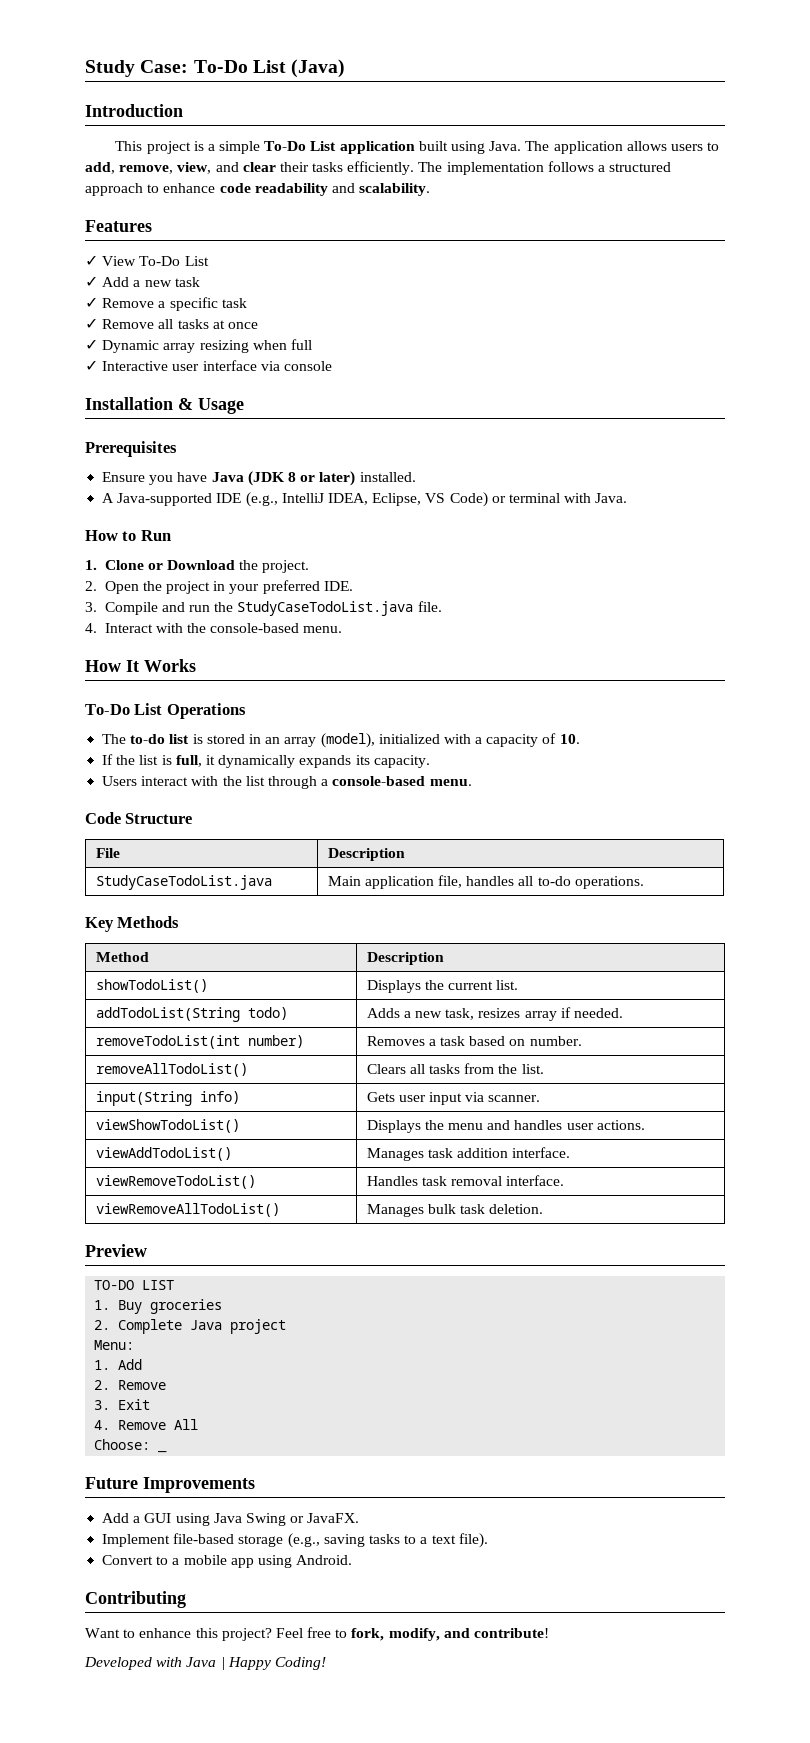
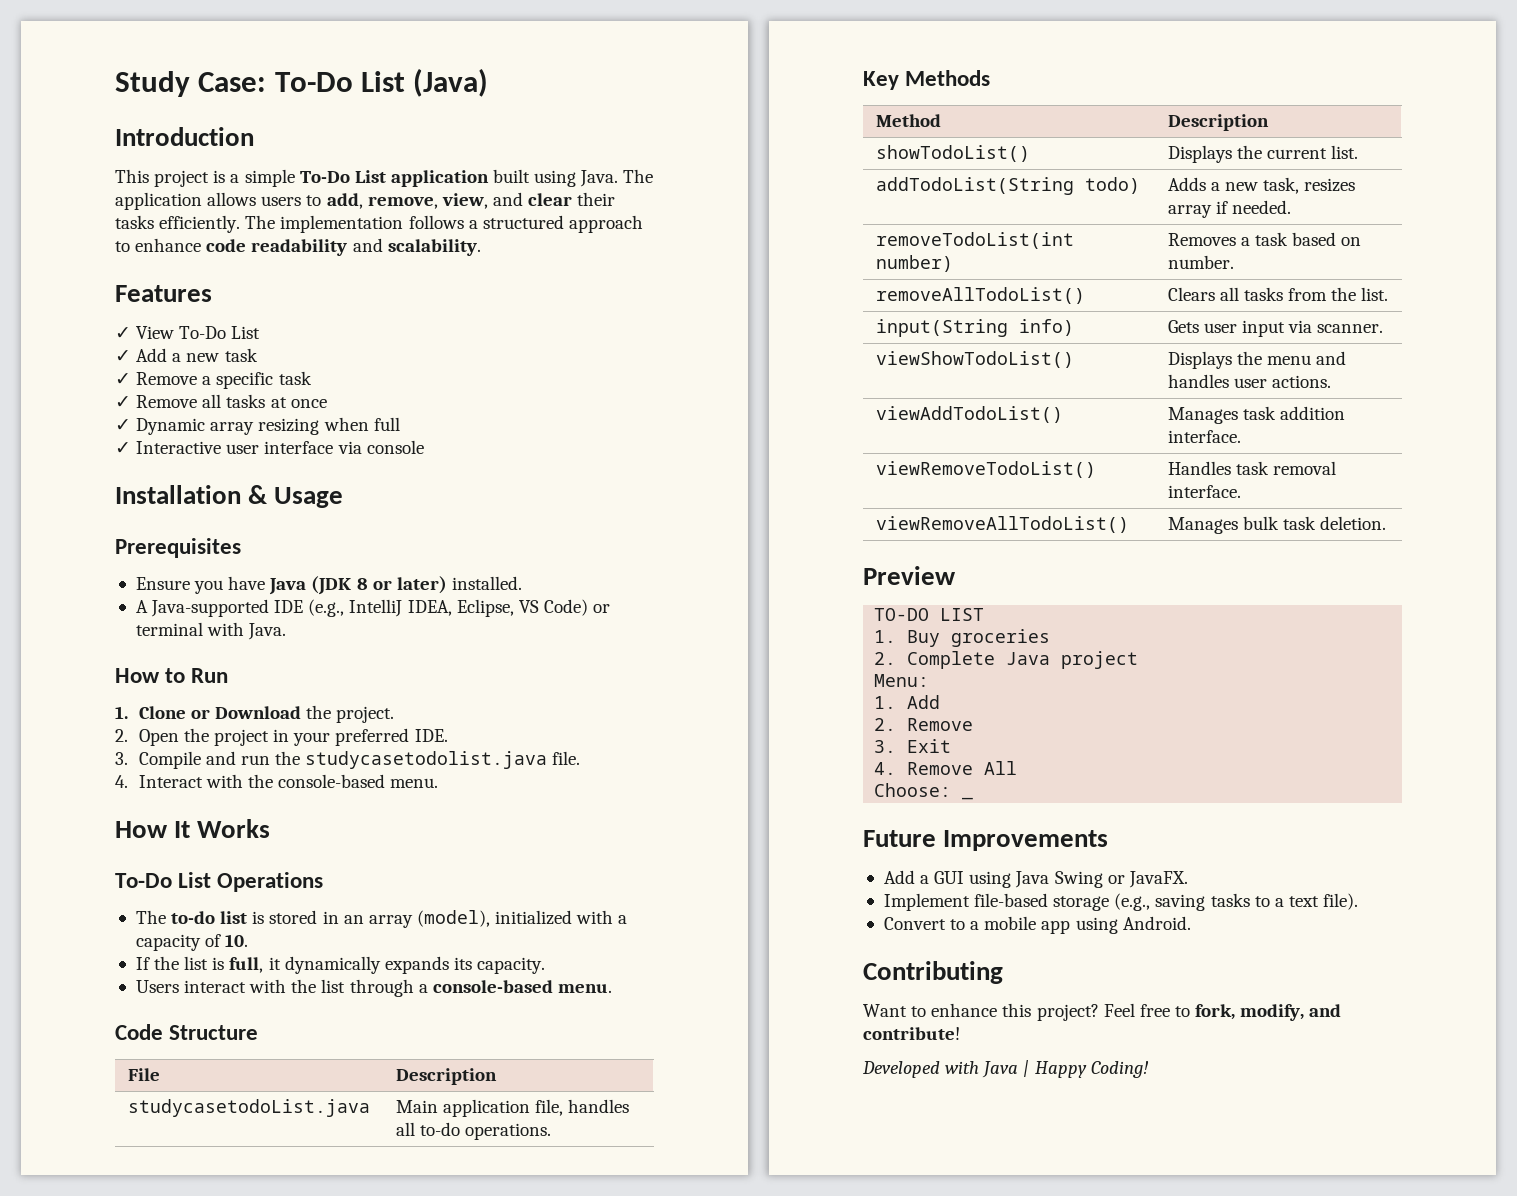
[237,601,414,616] StudyCaseTodoList.java -> [305,751,548,769] studycasetodolist.java
[95,875,272,890] StudyCaseTodoList.java -> [127,1099,370,1117] studycasetodoList.java

